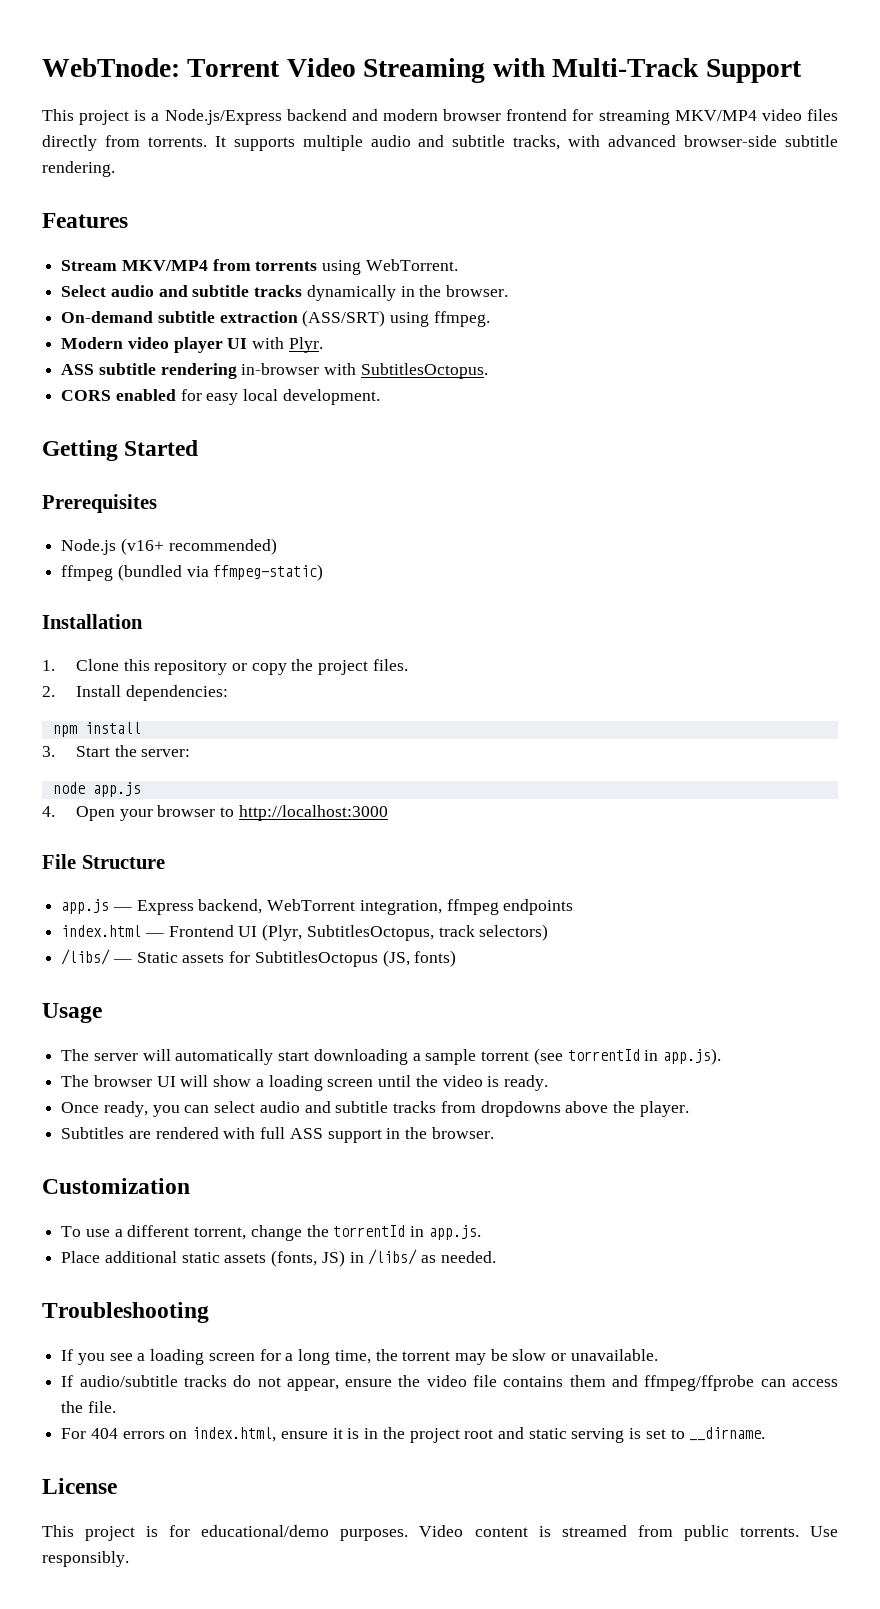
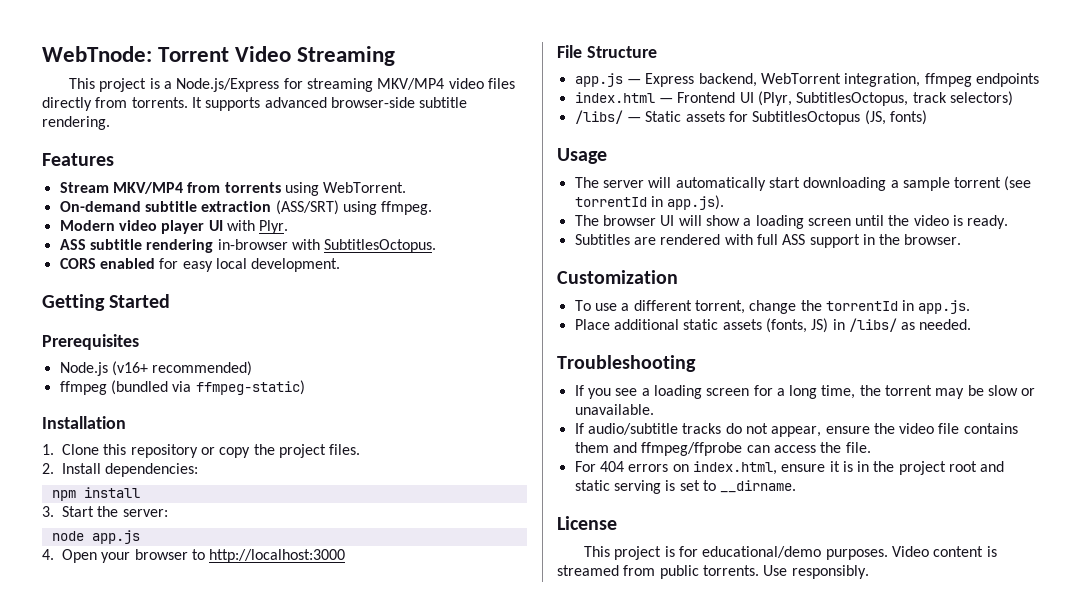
[492,58,802,83] with Multi-Track Support -> (396, 56) none
[286,109,568,121] backend and modern browser frontend -> (280, 85) none
[302,135,601,151] multiple audio and subtitle tracks, with -> (261, 104) none
[61,285,509,301] // Select audio and subtitle tracks dynamically in the browser. -> (407, 187) none
[61,1101,689,1117] // Once ready, you can select audio and subtitle tracks from dropdowns above the player. -> (1009, 222) none

